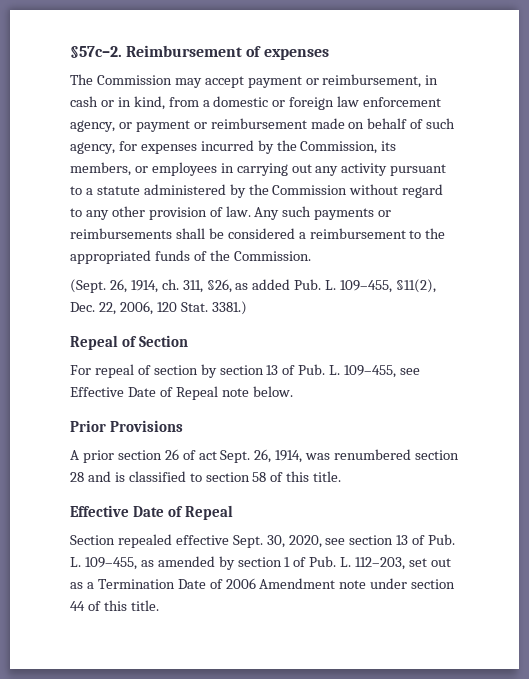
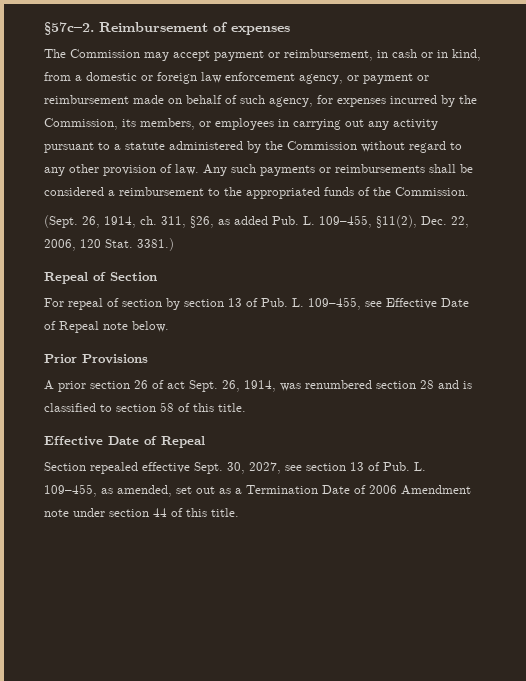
[288,535,322,548] 2020, -> [249,462,281,474] 2027,
[157,556,406,570] amended by section 1 of Pub. L. 112–203, -> [117,485,172,497] amended,

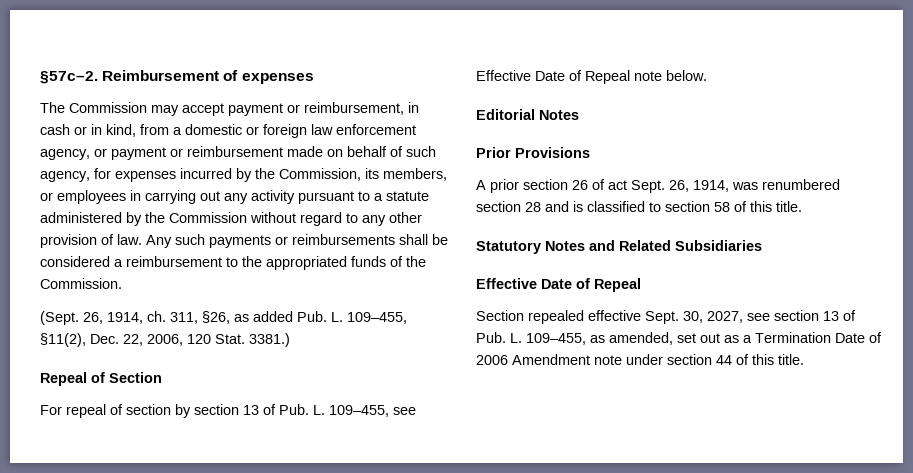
(169, 326) none -> [476,109,579,120] // Editorial Notes
(246, 407) none -> [476,240,762,254] // Statutory Notes and Related Subsidiaries

